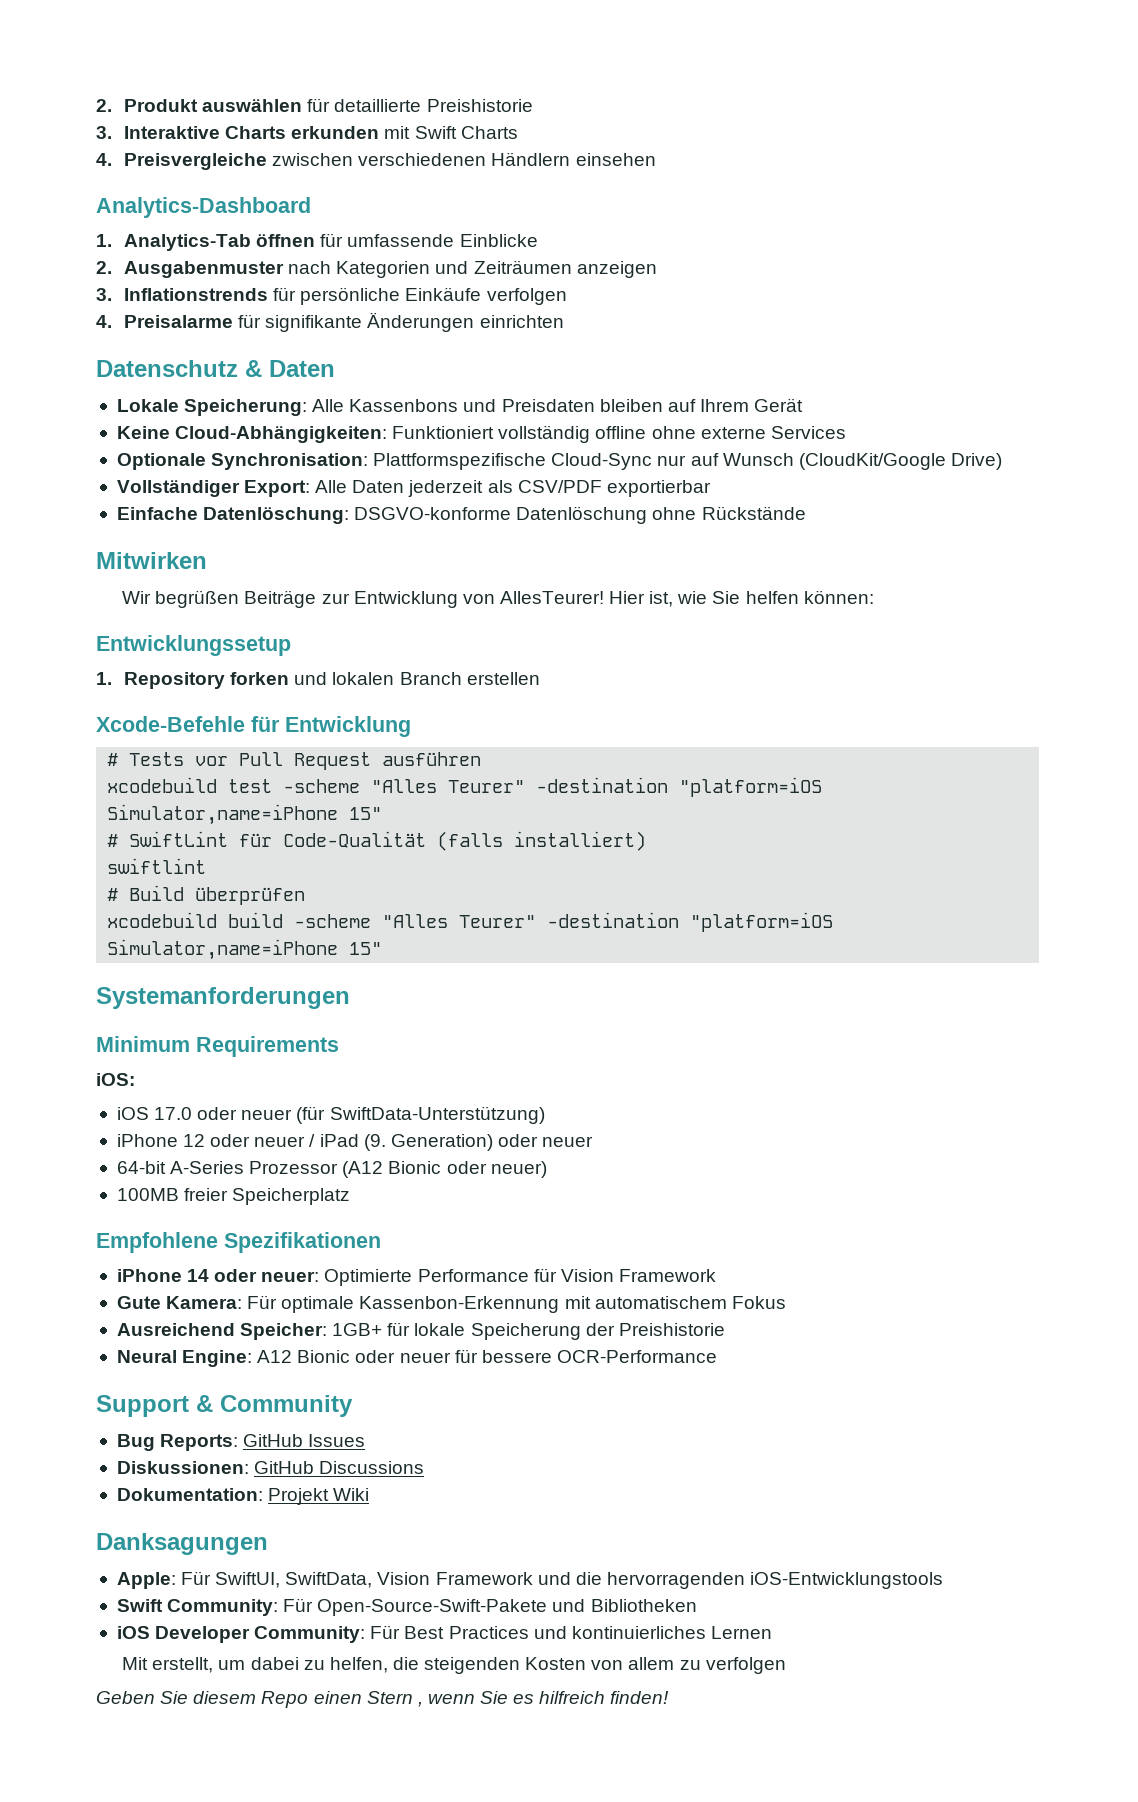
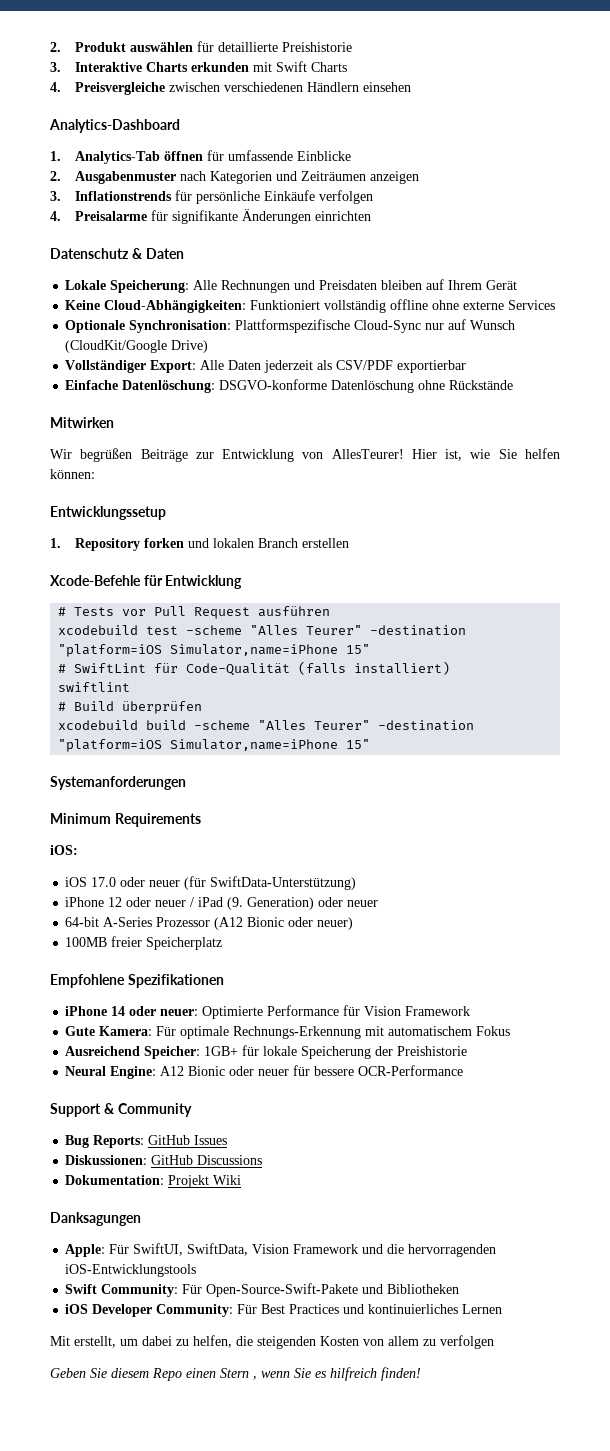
[349,399,459,412] Kassenbons -> [221,280,291,293] Rechnungen
[359,1296,560,1313] Kassenbon-Erkennung -> [233,1026,362,1039] Rechnungs-Erkennung

